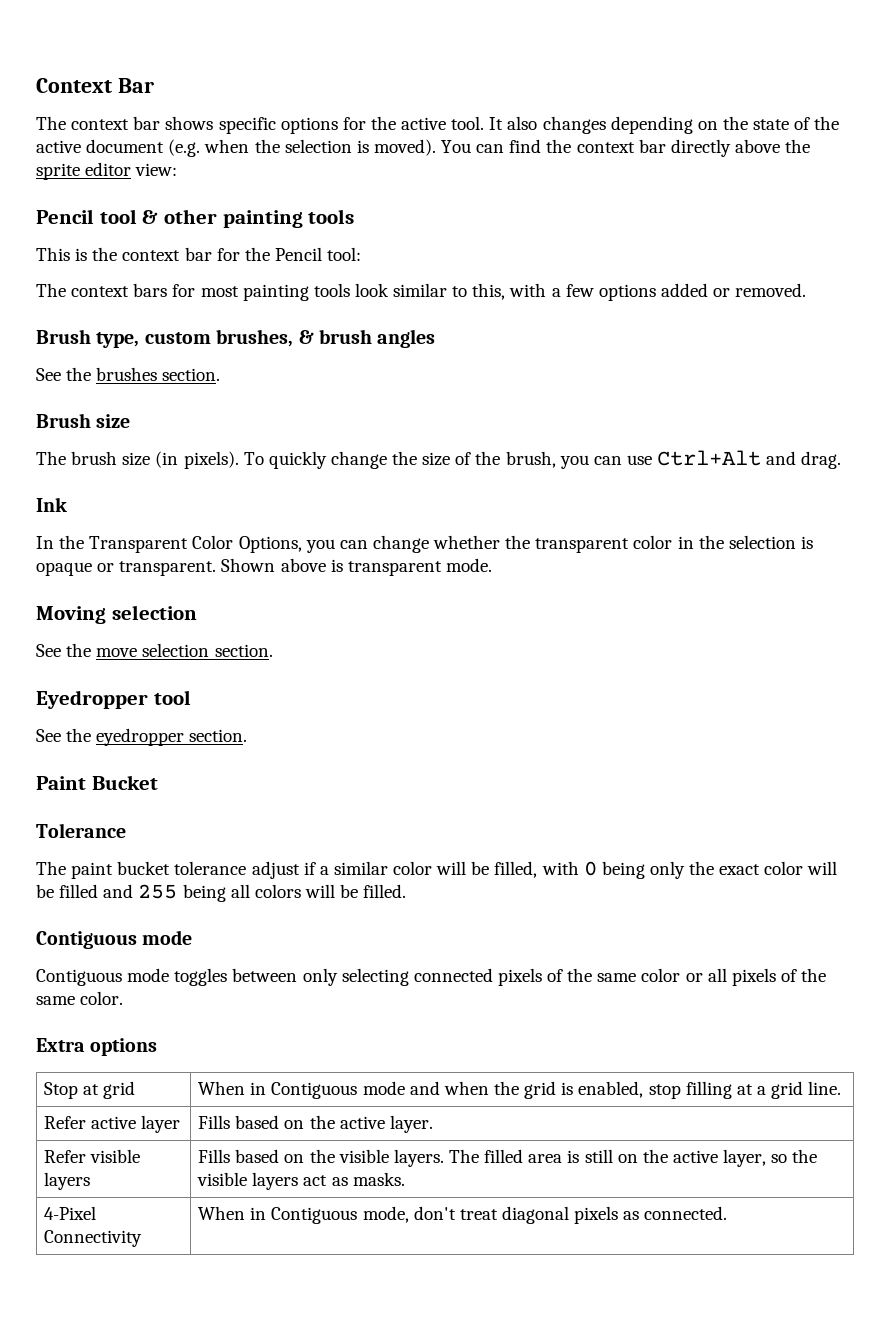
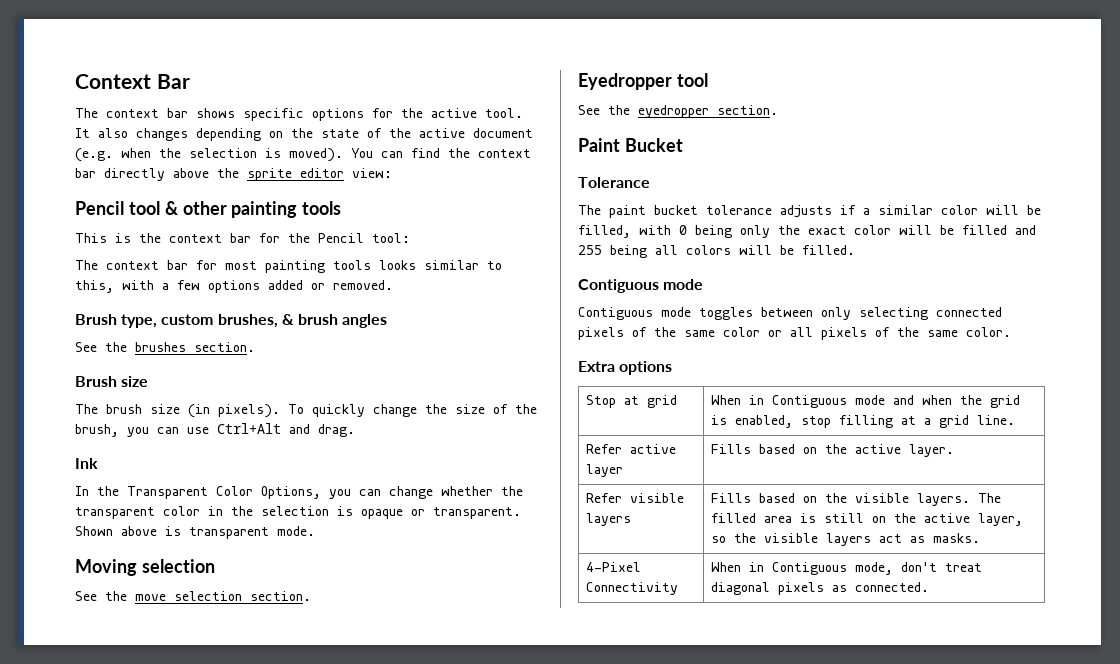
[133,283,168,297] bars -> [167,260,188,270] bar
[354,283,389,297] look -> [379,260,416,270] looks
[251,861,300,879] adjust -> [780,205,832,218] adjusts

